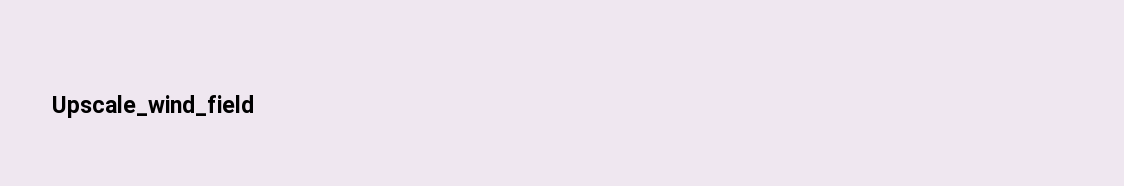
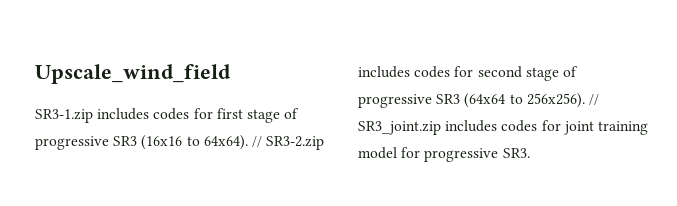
(254, 106) none -> [35,108,300,123] [35,135,325,150] [358,66,578,81] [358,93,599,108] [358,120,648,135] [358,147,530,162] // SR3-1.zip includes codes for first stage of progressive SR3 (16x16 to 64x64). // SR3-2.zip includes codes for second stage of progressive SR3 (64x64 to 256x256). // SR3_joint.zip includes codes for joint training model for progressive SR3.

